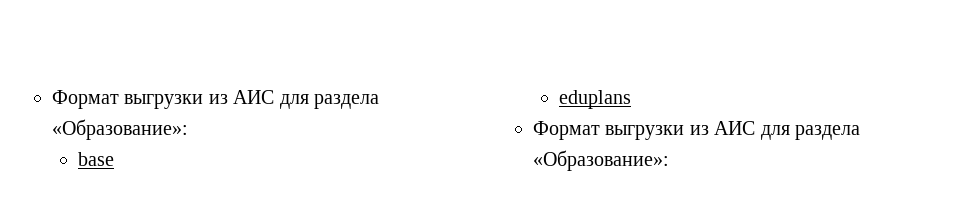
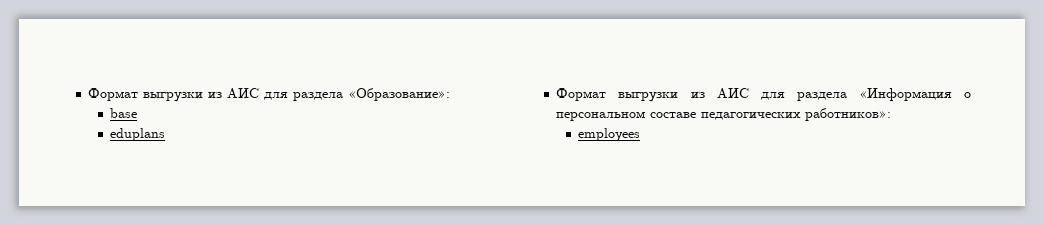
[533,150,669,171] «Образование»: -> [858,88,971,101] [556,108,892,121] [578,128,641,141] «Информация о персональном составе педагогических работников»: // employees

